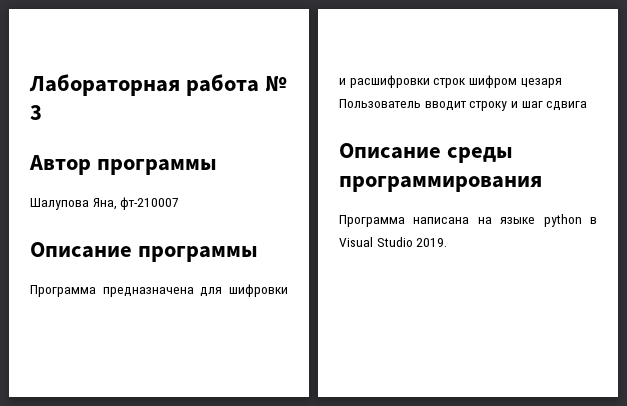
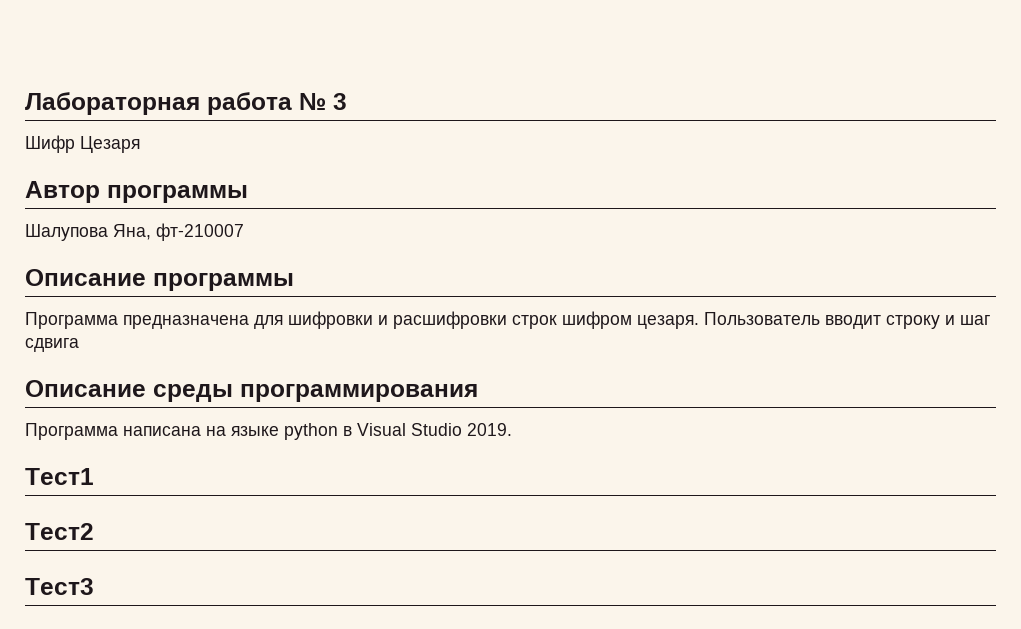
(42, 112) none -> [25,135,140,153] // Шифр Цезаря
[520,78,562,88] цезаря -> [637,315,699,329] цезаря.
(448, 242) none -> [25,468,94,485] [25,523,94,540] [25,578,94,595] // Тест1 // Тест2 // Тест3

